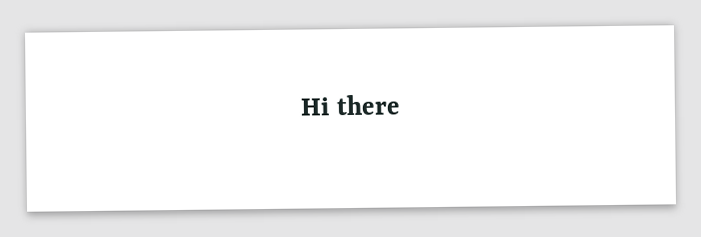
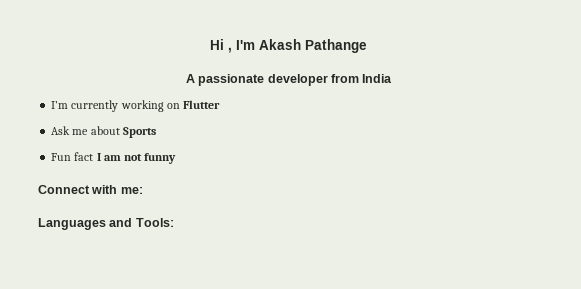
[335,94,400,116] there -> [228,39,367,53] [185,74,393,86] [51,100,221,112] [51,126,156,138] [51,152,177,164] [38,185,143,194] [38,218,174,230] , I'm Akash Pathange // A passionate developer from India // I’m currently working on Flutter // Ask me about Sports // Fun fact I am not funny // Connect with me: // Languages and Tools:

